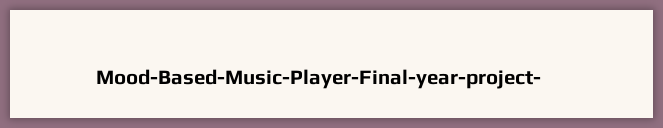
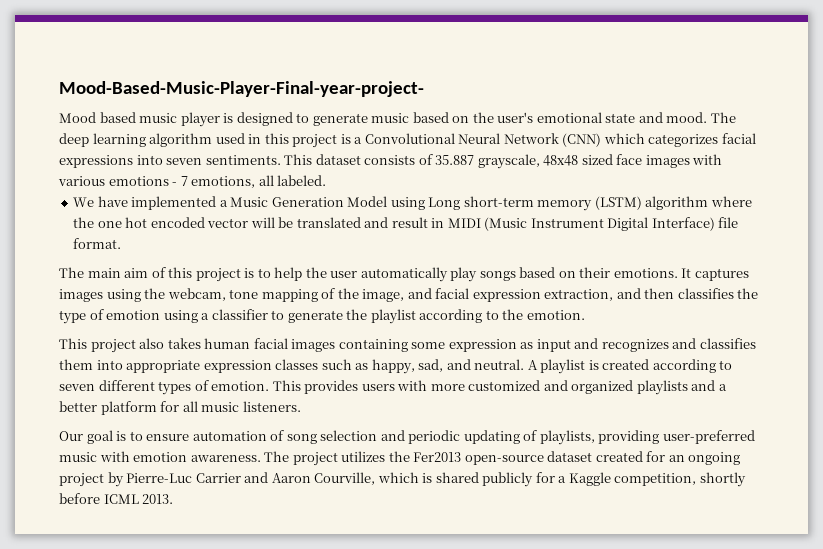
(541, 79) none -> [59,112,736,127] [59,133,756,148] [59,154,723,169] [58,175,327,188] [73,196,752,211] [73,217,739,231] [73,238,122,249] [59,267,749,282] [59,288,759,302] [59,309,585,324] [59,338,756,353] [59,359,733,374] [59,380,727,395] [59,401,301,415] [59,430,755,445] [59,451,741,466] [59,472,746,487] [59,493,174,504] // Mood based music player is designed to generate music based on the user's emotional state and mood. The deep learning algorithm used in this project is a Convolutional Neural Network (CNN) which categorizes facial expressions into seven sentiments. This dataset consists of 35.887 grayscale, 48x48 sized face images with various emotions - 7 emotions, all labeled. // We have implemented a Music Generation Model using Long short-term memory (LSTM) algorithm where the one hot encoded vector will be translated and result in MIDI (Music Instrument Digital Interface) file format. // The main aim of this project is to help the user automatically play songs based on their emotions. It captures images using the webcam, tone mapping of the image, and facial expression extraction, and then classifies the type of emotion using a classifier to generate the playlist according to the emotion. // This project also takes human facial images containing some expression as input and recognizes and classifies them into appropriate expression classes such as happy, sad, and neutral. A playlist is created according to seven different types of emotion. This provides users with more customized and organized playlists and a better platform for all music listeners. // Our goal is to ensure automation of song selection and periodic updating of playlists, providing user-preferred music with emotion awareness. The project utilizes the Fer2013 open-source dataset created for an ongoing project by Pierre-Luc Carrier and Aaron Courville, which is shared publicly for a Kaggle competition, shortly before ICML 2013.

